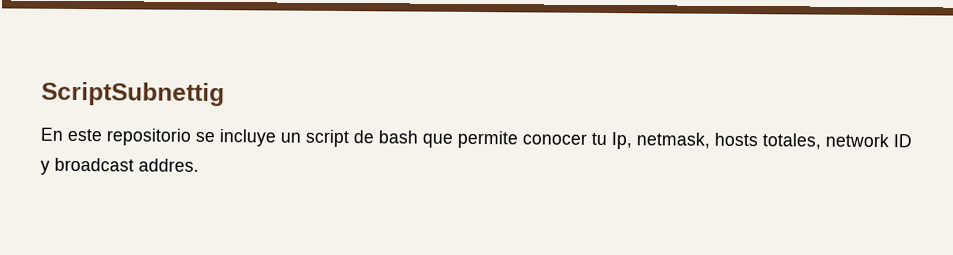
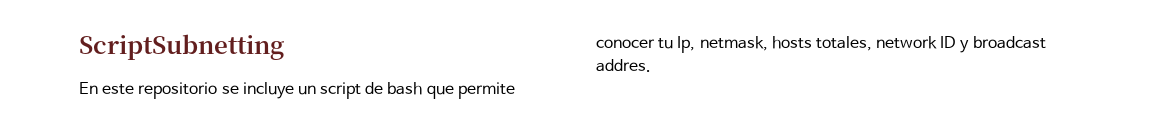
[41,81,225,107] ScriptSubnettig -> [79,34,284,60] ScriptSubnetting

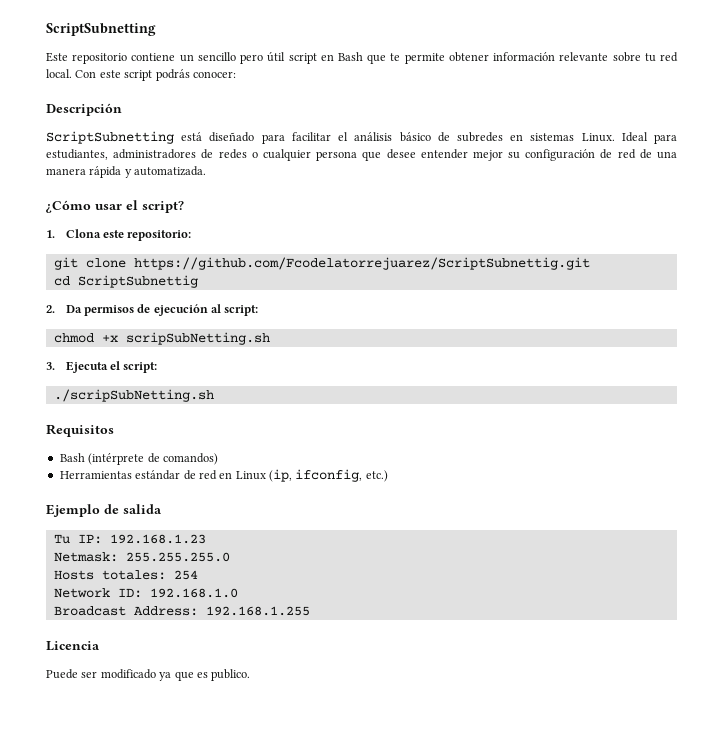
[79,82,515,99] [596,36,1046,53] [596,59,651,72] En este repositorio se incluye un script de bash que permite conocer tu Ip, netmask, hosts totales, network ID y broadcast addres. -> [46,51,678,64] [46,69,236,81] [46,103,122,116] [46,131,677,144] [46,149,677,161] [46,166,207,178] [46,200,184,213] [46,229,192,241] [53,257,590,270] [53,275,198,288] [46,304,259,316] [53,332,270,345] [46,361,158,373] [53,389,214,402] [46,424,114,437] [59,453,218,465] [59,469,388,482] [46,504,162,517] [53,534,206,544] [53,552,230,562] [53,570,198,580] [53,588,238,598] [53,606,310,616] [46,641,100,651] [46,669,251,681] Este repositorio contiene un sencillo pero útil script en Bash que te permite obtener información relevante sobre tu red local. Con este script podrás conocer: // Descripción // ScriptSubnetting está diseñado para facilitar el análisis básico de subredes en sistemas Linux. Ideal para estudiantes, administradores de redes o cualquier persona que desee entender mejor su configuración de red de una manera rápida y automatizada. // ¿Cómo usar el script? // 1. Clona este repositorio: // git clone https://github.com/Fcodelatorrejuarez/ScriptSubnettig.git // cd ScriptSubnettig // 2. Da permisos de ejecución al script: // chmod +x scripSubNetting.sh // 3. Ejecuta el script: // ./scripSubNetting.sh // Requisitos // Bash (intérprete de comandos) // Herramientas estándar de red en Linux (ip, ifconfig, etc.) // Ejemplo de salida // Tu IP: 192.168.1.23 // Netmask: 255.255.255.0 // Hosts totales: 254 // Network ID: 192.168.1.0 // Broadcast Address: 192.168.1.255 // Licencia // Puede ser modificado ya que es publico.

